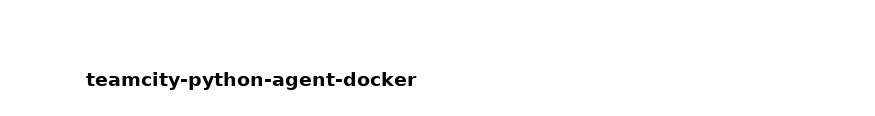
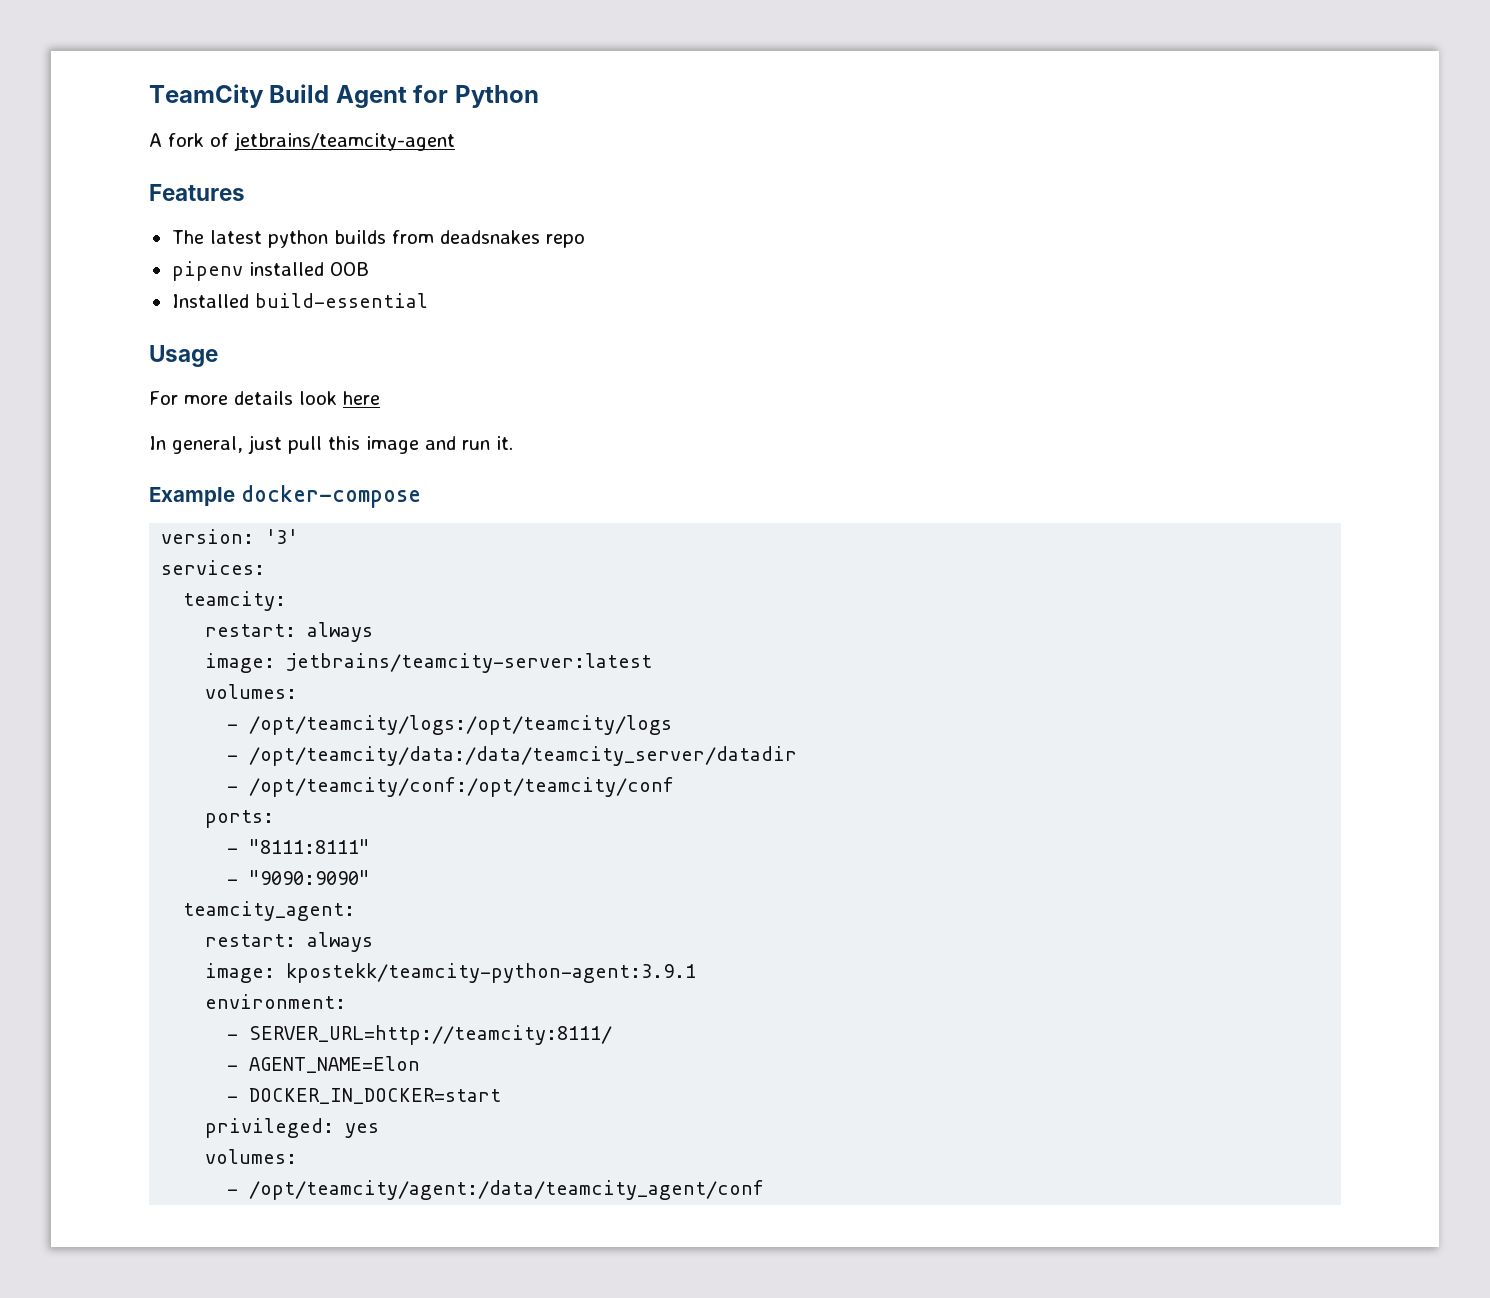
[86,72,417,90] teamcity-python-agent-docker -> [149,84,539,108] [149,132,455,151] [149,184,245,201] [171,230,585,248] [171,261,369,281] [171,293,428,308] [149,345,218,367] [149,391,380,405] [149,435,513,454] [149,485,421,508] [161,529,299,544] [161,560,266,575] [183,591,287,611] [205,622,374,642] [205,653,653,673] [205,684,298,699] [227,715,673,735] [227,746,798,766] [227,777,675,797] [205,810,275,828] [227,839,371,854] [227,870,371,885] [183,901,356,921] [205,932,374,952] [205,963,697,983] [205,994,347,1009] [227,1025,613,1045] [227,1056,421,1073] [227,1088,502,1104] [205,1118,380,1138] [205,1149,298,1164] [227,1180,765,1200] TeamCity Build Agent for Python // A fork of jetbrains/teamcity-agent // Features // The latest python builds from deadsnakes repo // pipenv installed OOB // Installed build-essential // Usage // For more details look here // In general, just pull this image and run it. // Example docker-compose // version: '3' // services: // teamcity: // restart: always // image: jetbrains/teamcity-server:latest // volumes: // - /opt/teamcity/logs:/opt/teamcity/logs // - /opt/teamcity/data:/data/teamcity_server/datadir // - /opt/teamcity/conf:/opt/teamcity/conf // ports: // - "8111:8111" // - "9090:9090" // teamcity_agent: // restart: always // image: kpostekk/teamcity-python-agent:3.9.1 // environment: // - SERVER_URL=http://teamcity:8111/ // - AGENT_NAME=Elon // - DOCKER_IN_DOCKER=start // privileged: yes // volumes: // - /opt/teamcity/agent:/data/teamcity_agent/conf

